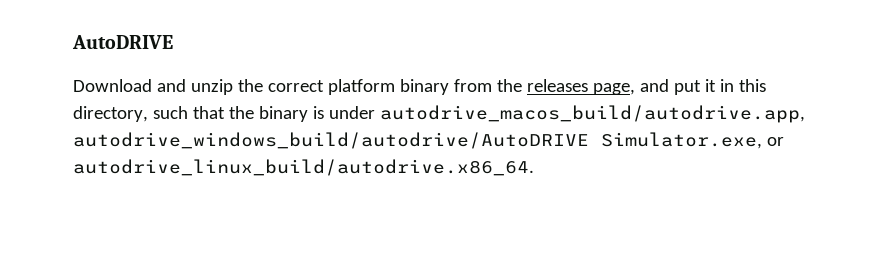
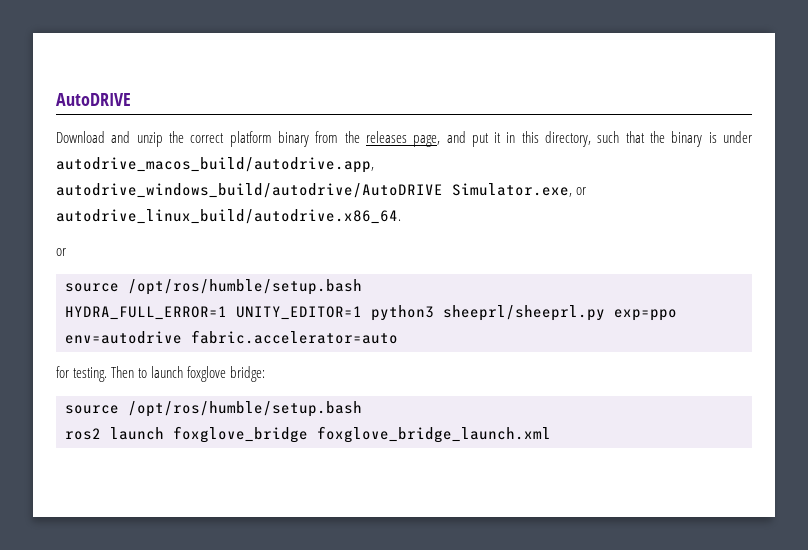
(534, 167) none -> [56,248,66,256] [65,279,362,295] [65,305,677,321] [65,330,398,344] [56,366,266,382] [65,401,362,417] [65,426,551,443] // or // source /opt/ros/humble/setup.bash // HYDRA_FULL_ERROR=1 UNITY_EDITOR=1 python3 sheeprl/sheeprl.py exp=ppo env=autodrive fabric.accelerator=auto // for testing. Then to launch foxglove bridge: // source /opt/ros/humble/setup.bash // ros2 launch foxglove_bridge foxglove_bridge_launch.xml

